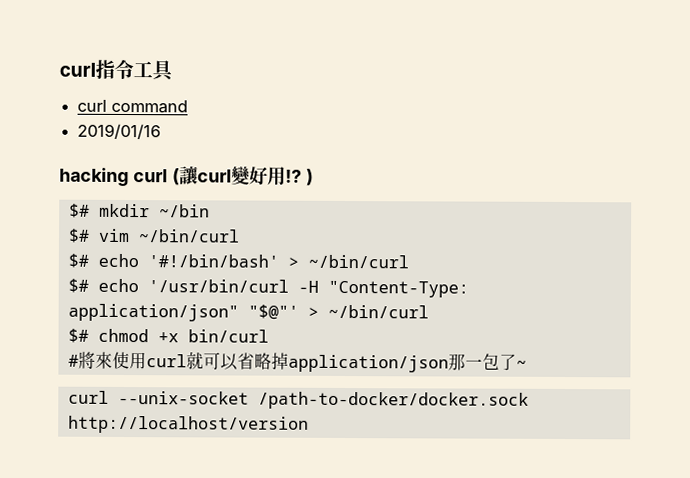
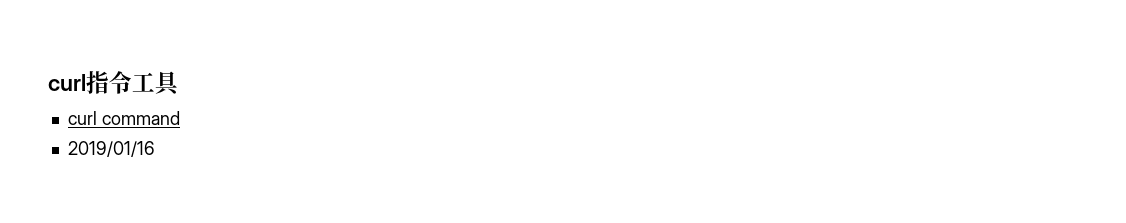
[59,166,314,187] [68,203,210,218] [67,228,240,243] [67,253,409,269] [67,278,469,298] [67,303,429,322] [67,328,269,343] [67,351,527,373] [67,390,529,410] [67,415,309,434] // hacking curl (讓curl變好用!? ) // $# mkdir ~/bin // $# vim ~/bin/curl // $# echo '#!/bin/bash' > ~/bin/curl // $# echo '/usr/bin/curl -H "Content-Type: application/json" "$@"' > ~/bin/curl // $# chmod +x bin/curl // #將來使用curl就可以省略掉application/json那一包了~ // curl --unix-socket /path-to-docker/docker.sock http://localhost/version -> (155, 149) none

